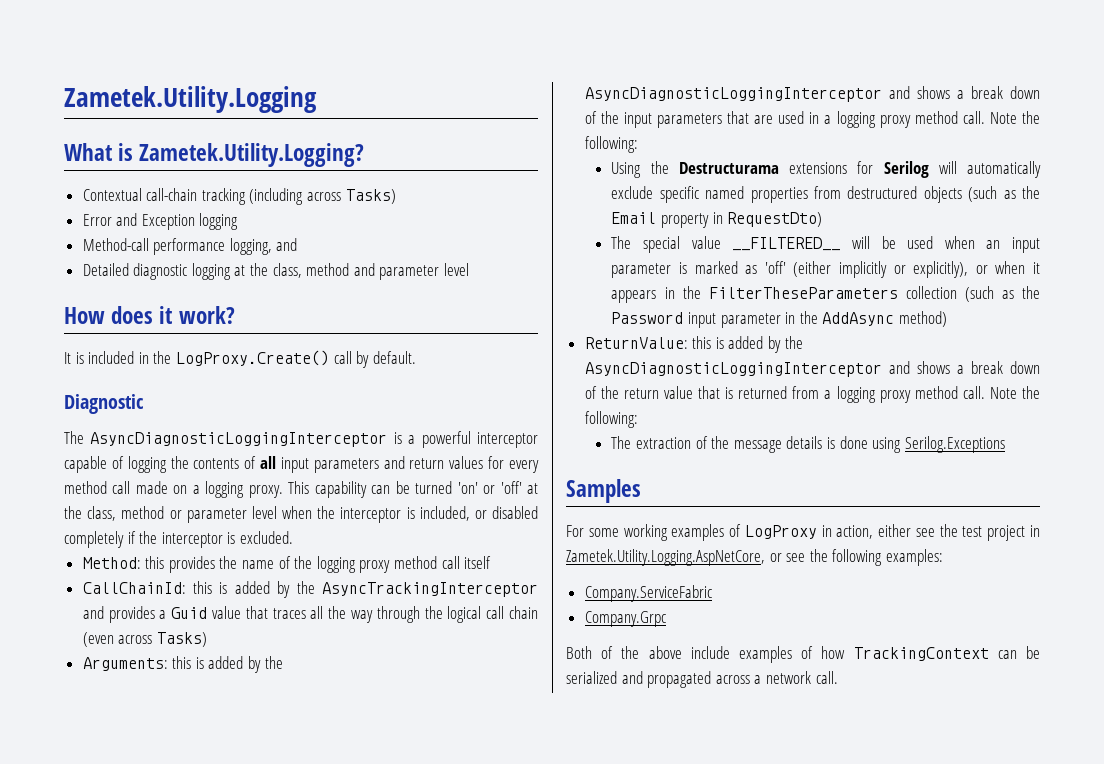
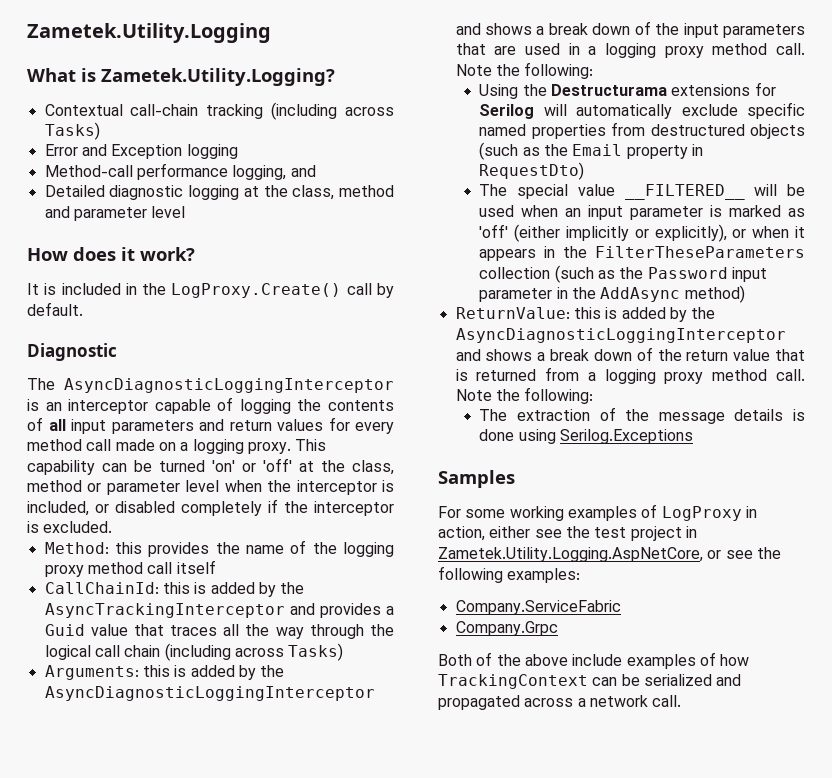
[408,431,471,448] a powerful -> [45,402,62,411] an
[82,632,114,647] (even -> [164,643,231,661] (including

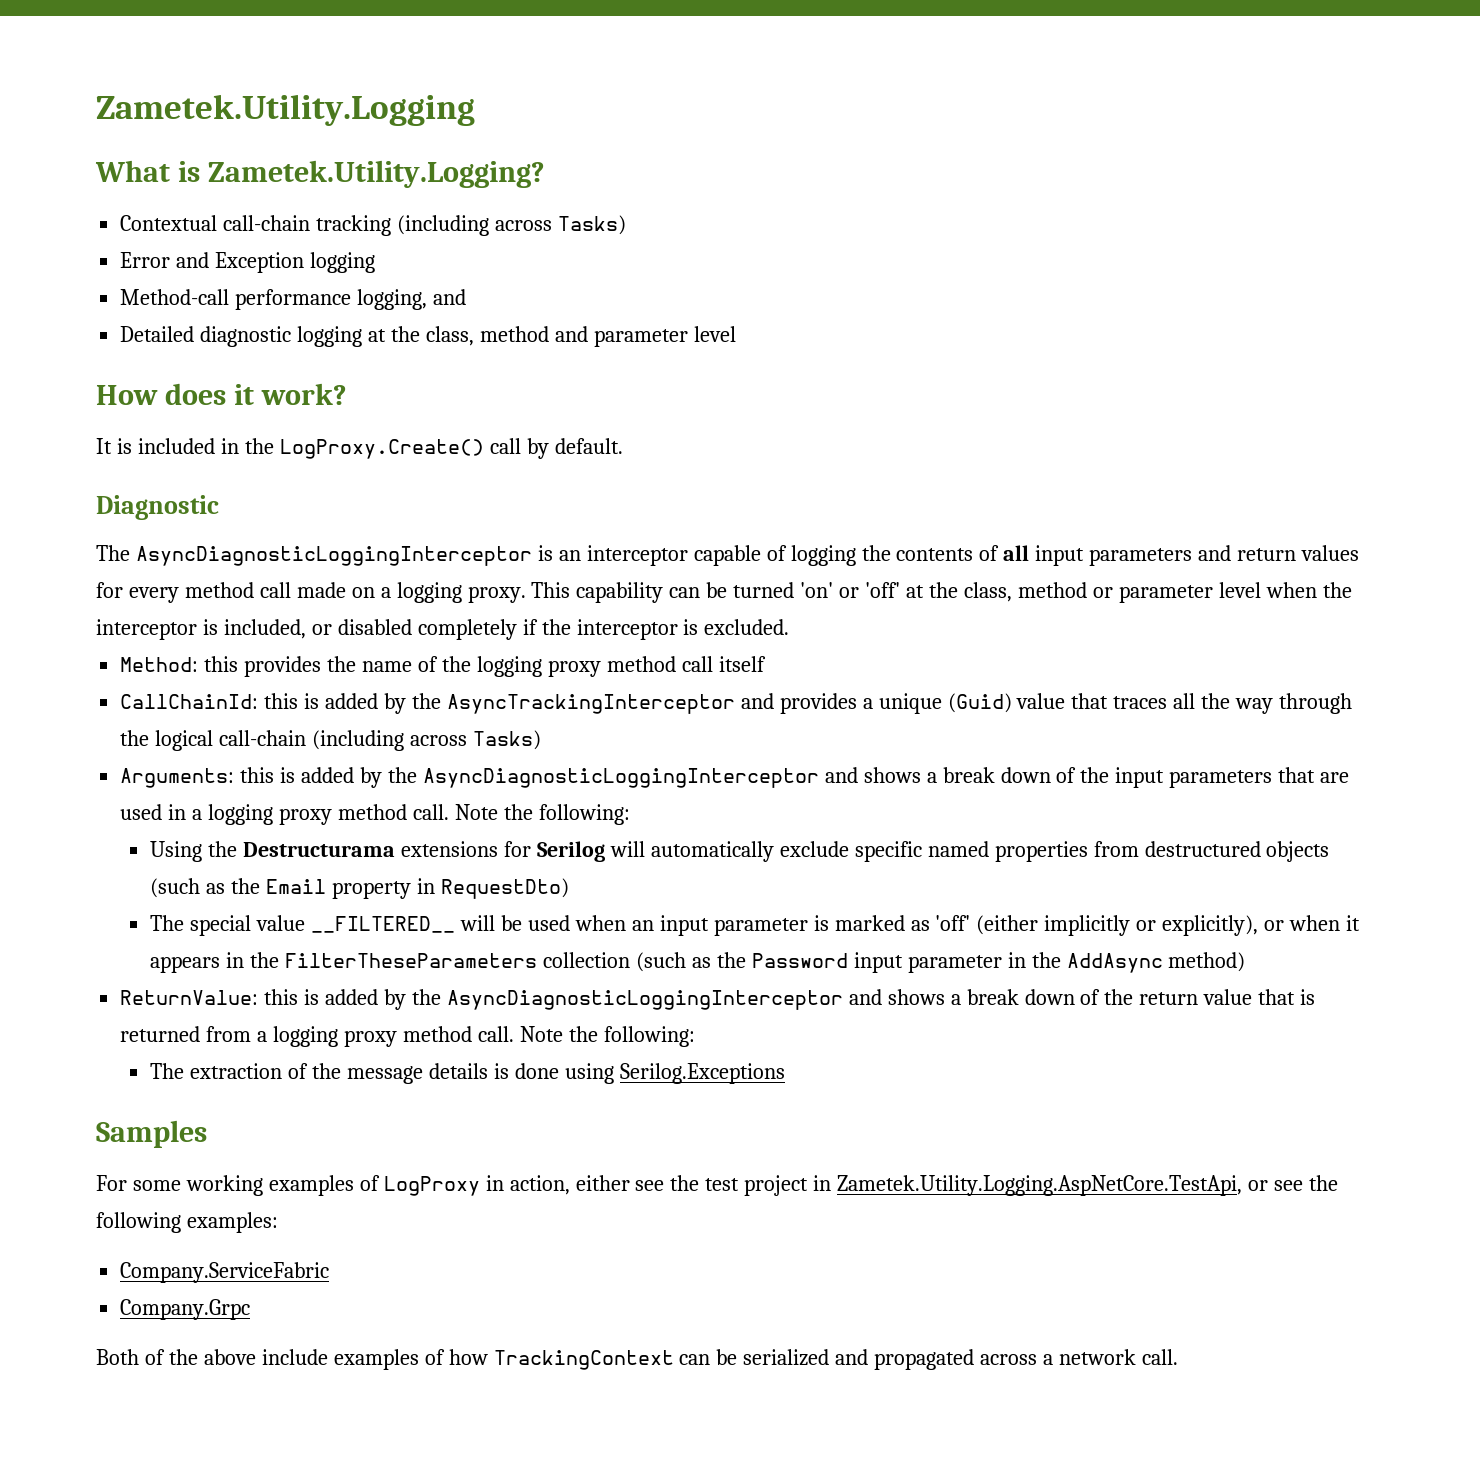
[44,624,85,636] Guid -> [878,693,1012,714] unique (Guid)
[94,645,161,657] call chain -> [219,730,307,746] call-chain
[438,547,703,562] Zametek.Utility.Logging.AspNetCore, -> [837,1175,1243,1196] Zametek.Utility.Logging.AspNetCore.TestApi,

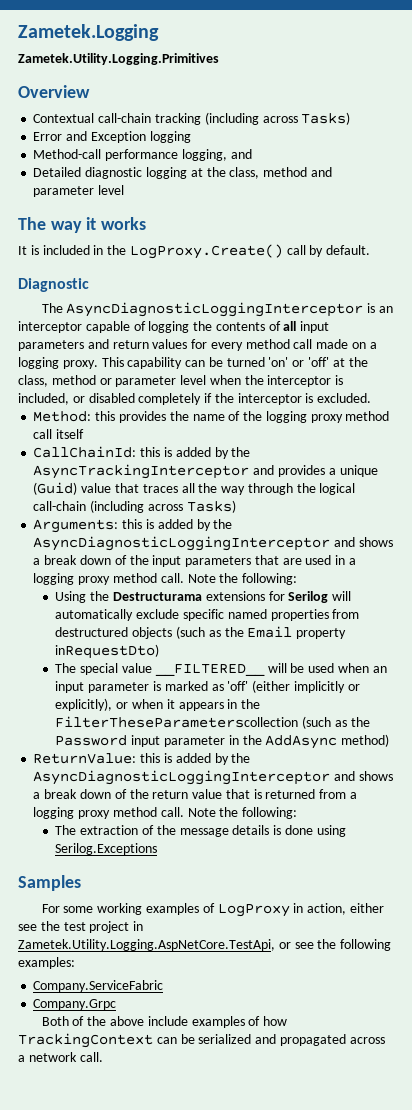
[96,94,475,126] [95,160,545,188] Zametek.Utility.Logging // What is Zametek.Utility.Logging? -> [18,24,159,41] [18,53,219,65] [18,85,90,98] Zametek.Logging // Zametek.Utility.Logging.Primitives // Overview
[96,383,347,405] How does it work? -> [18,217,147,233] The way it works
[416,878,569,899] in RequestDto) -> [55,644,160,659] inRequestDto)
[285,952,631,968] FilterTheseParameters collection -> [55,716,299,728] FilterTheseParameterscollection

